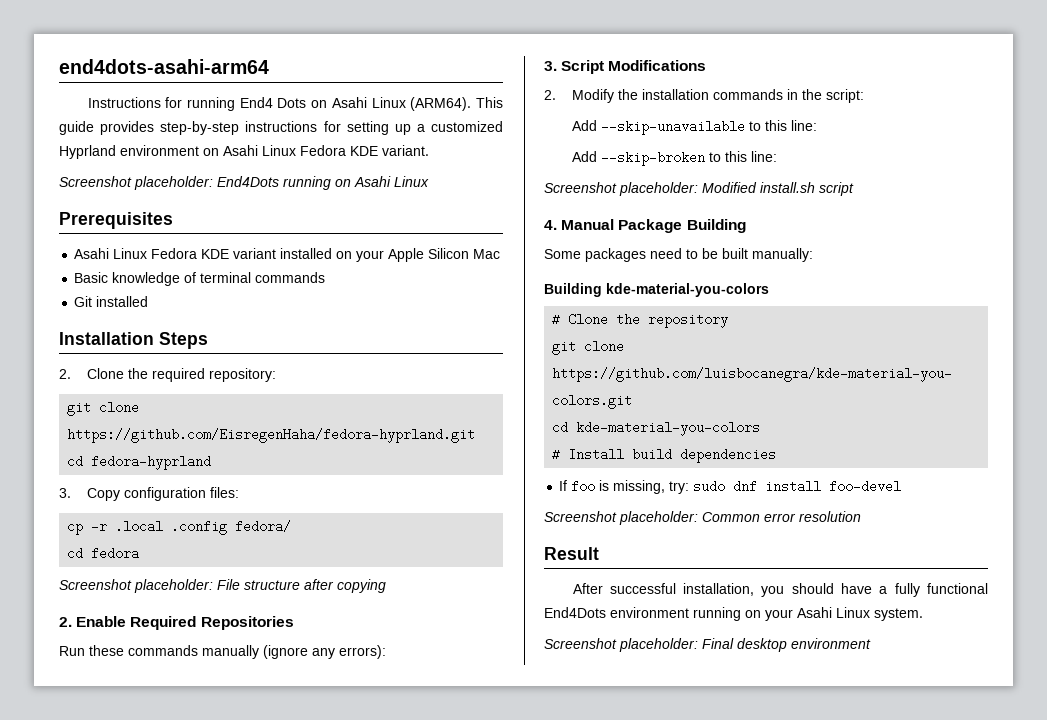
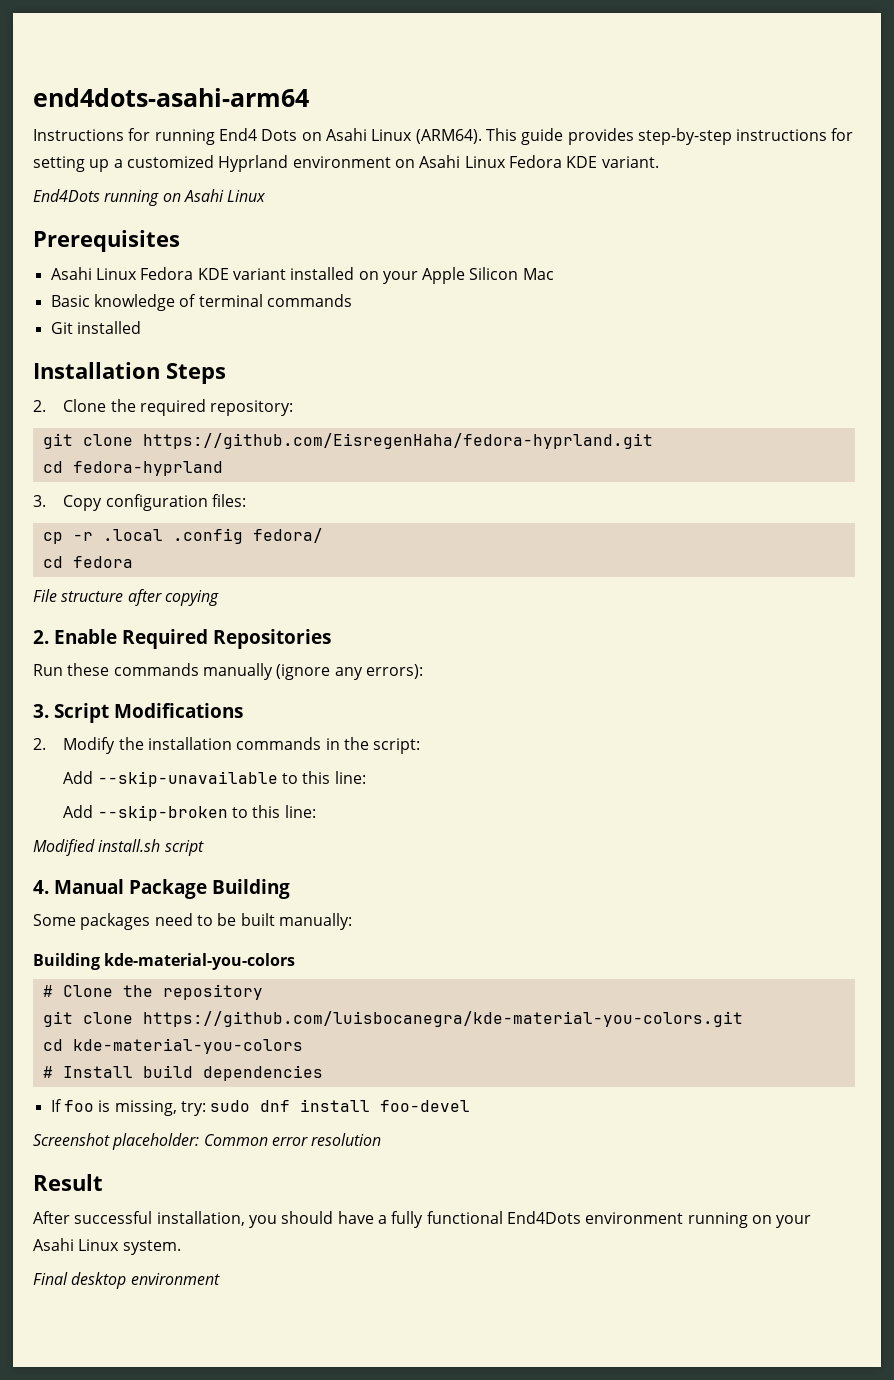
[59,176,213,190] Screenshot placeholder: -> (659, 162) none
[59,579,213,593] Screenshot placeholder: -> (133, 562) none
[544,182,698,196] Screenshot placeholder: -> (316, 811) none
[544,638,698,652] Screenshot placeholder: -> (181, 1247) none

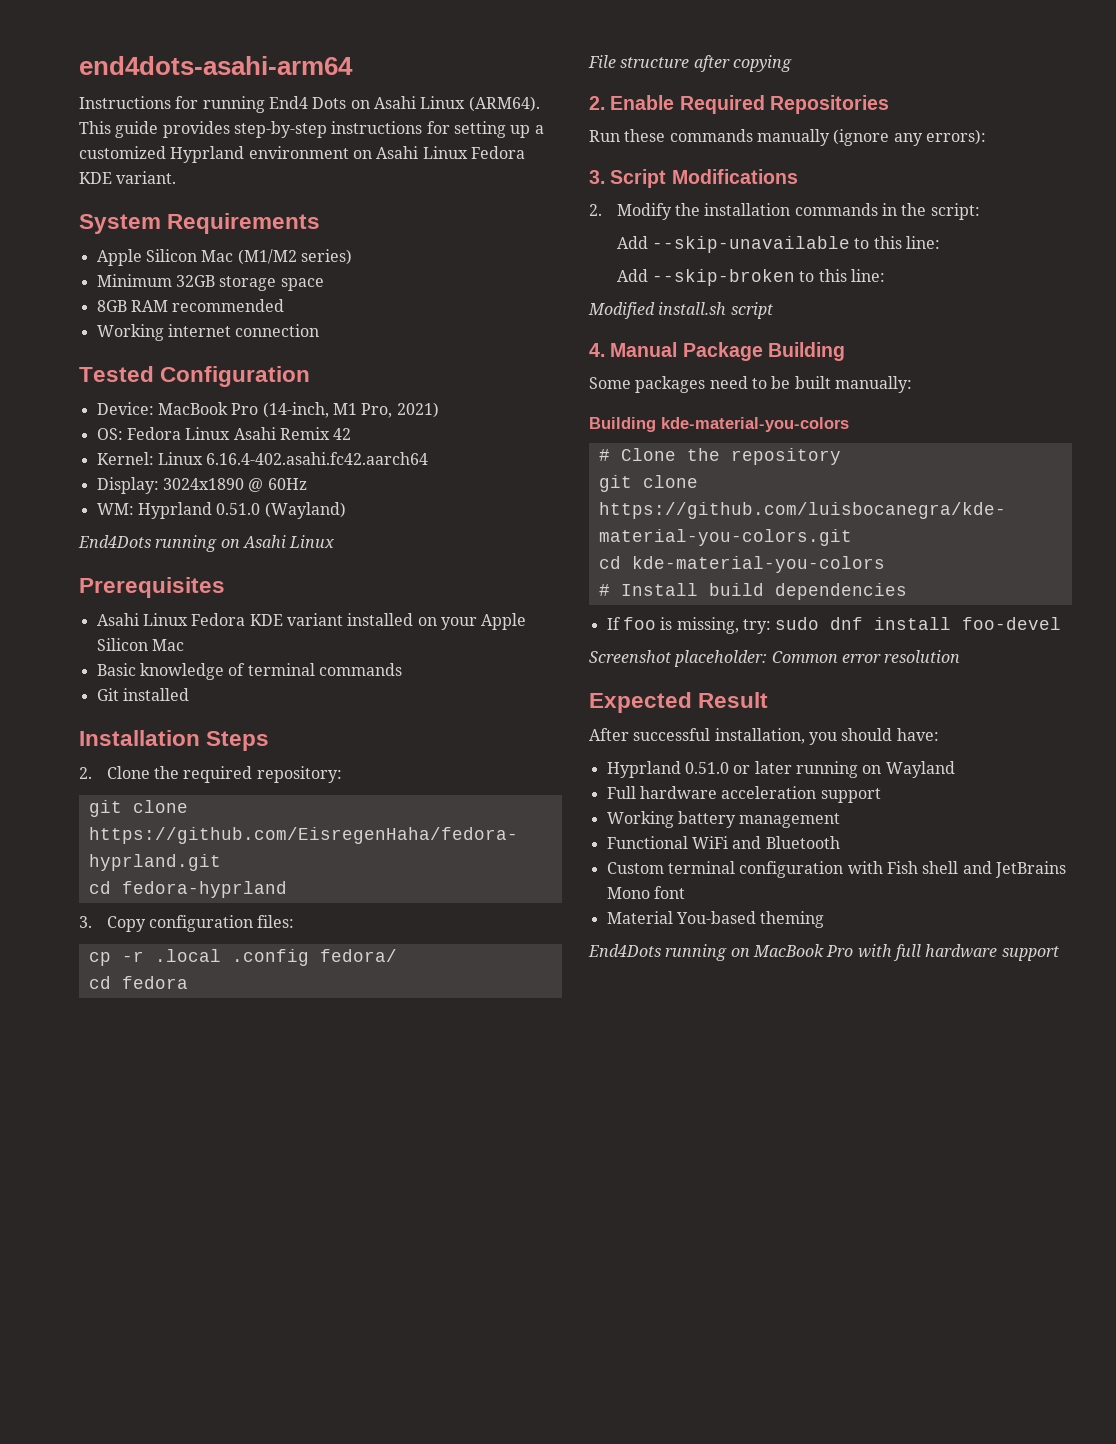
(659, 162) none -> [79,213,321,234] [96,249,352,266] [96,274,324,291] [96,299,285,312] [96,324,320,341] [79,366,311,387] [96,402,439,418] [96,427,352,440] [96,452,429,465] [96,477,307,494] [96,502,346,519] // System Requirements // Apple Silicon Mac (M1/M2 series) // Minimum 32GB storage space // 8GB RAM recommended // Working internet connection // Tested Configuration // Device: MacBook Pro (14-inch, M1 Pro, 2021) // OS: Fedora Linux Asahi Remix 42 // Kernel: Linux 6.16.4-402.asahi.fc42.aarch64 // Display: 3024x1890 @ 60Hz // WM: Hyprland 0.51.0 (Wayland)
(382, 1139) none -> [589,692,692,713] Expected
[337,1211,812,1228] [33,1238,181,1255] [33,1272,220,1289] have a fully functional End4Dots environment running on your Asahi Linux system. // Final desktop environment -> [896,728,939,741] [606,761,955,778] [606,786,881,803] [606,811,841,828] [606,836,840,849] [606,861,1066,878] [606,886,685,899] [606,911,825,928] [588,944,1059,961] have: // Hyprland 0.51.0 or later running on Wayland // Full hardware acceleration support // Working battery management // Functional WiFi and Bluetooth // Custom terminal configuration with Fish shell and JetBrains Mono font // Material You-based theming // End4Dots running on MacBook Pro with full hardware support

